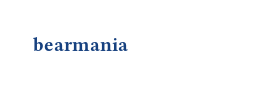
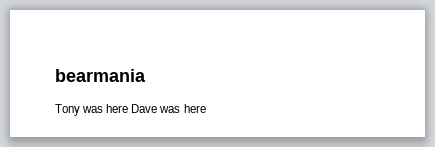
(128, 44) none -> [55,104,206,116] // Tony was here Dave was here

